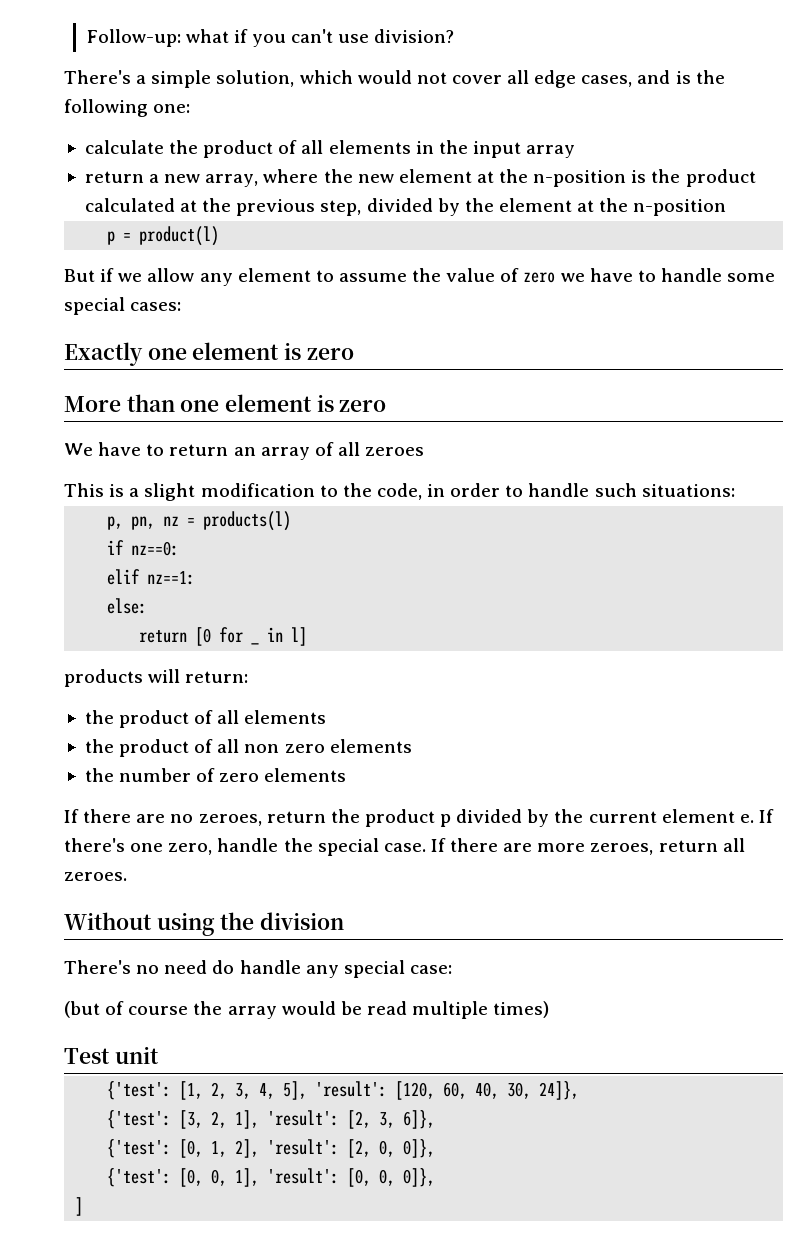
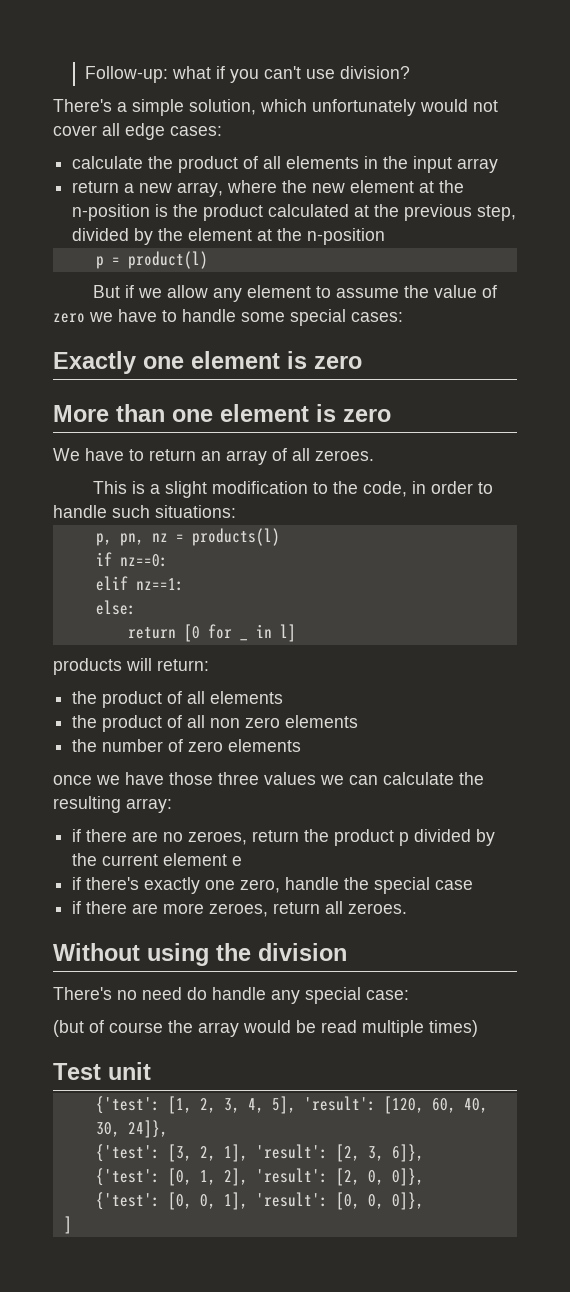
(353, 77) none -> [312,99,416,116] unfortunately
[581,70,725,87] [64,99,191,117] cases, and is the following one: -> [170,126,222,136] cases:
[365,447,425,456] zeroes -> [315,450,374,461] zeroes.
[64,809,79,823] If -> [53,772,484,785] [53,796,172,813] [72,829,82,842] once we have those three values we can calculate the resulting array: // if
[739,809,774,823] [64,838,125,852] e. If there's -> [232,856,243,866] [72,877,201,894] e // if there's exactly
[383,838,446,852] case. If -> [435,880,474,890] [72,901,82,914] case // if

